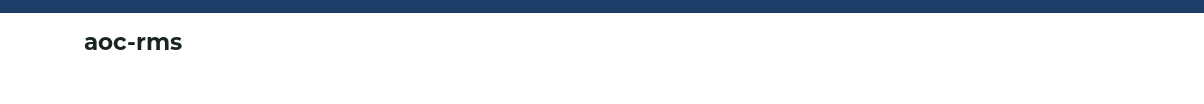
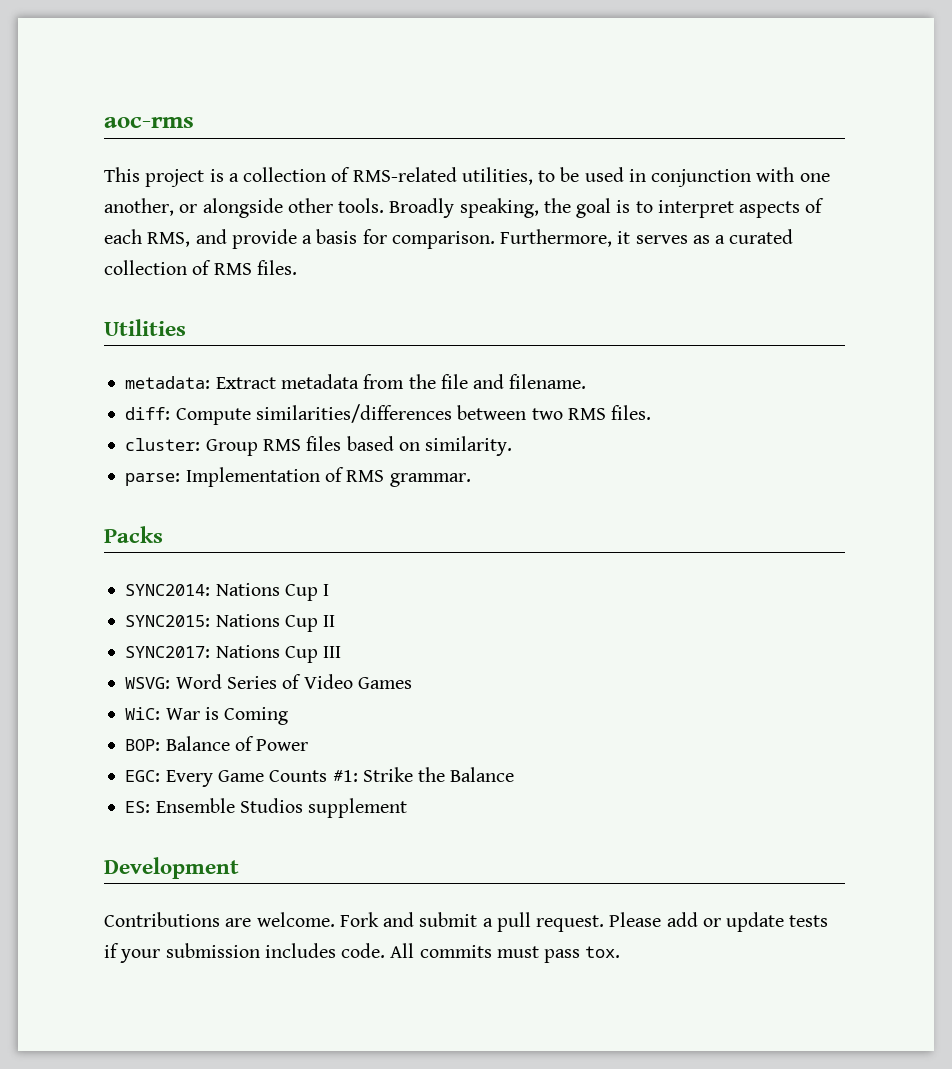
(182, 43) none -> [104,167,830,187] [104,198,825,218] [104,229,794,249] [104,260,297,275] [104,319,186,336] [125,374,587,389] [125,404,652,425] [125,436,513,456] [125,467,471,487] [104,526,163,543] [125,583,330,601] [125,614,336,632] [125,645,342,663] [125,674,412,689] [125,707,289,725] [125,736,309,751] [125,767,515,787] [125,798,408,818] [104,857,239,879] [104,912,829,932] [104,943,621,963] // This project is a collection of RMS-related utilities, to be used in conjunction with one another, or alongside other tools. Broadly speaking, the goal is to interpret aspects of each RMS, and provide a basis for comparison. Furthermore, it serves as a curated collection of RMS files. // Utilities // metadata: Extract metadata from the file and filename. // diff: Compute similarities/differences between two RMS files. // cluster: Group RMS files based on similarity. // parse: Implementation of RMS grammar. // Packs // SYNC2014: Nations Cup I // SYNC2015: Nations Cup II // SYNC2017: Nations Cup III // WSVG: Word Series of Video Games // WiC: War is Coming // BOP: Balance of Power // EGC: Every Game Counts #1: Strike the Balance // ES: Ensemble Studios supplement // Development // Contributions are welcome. Fork and submit a pull request. Please add or update tests if your submission includes code. All commits must pass tox.

